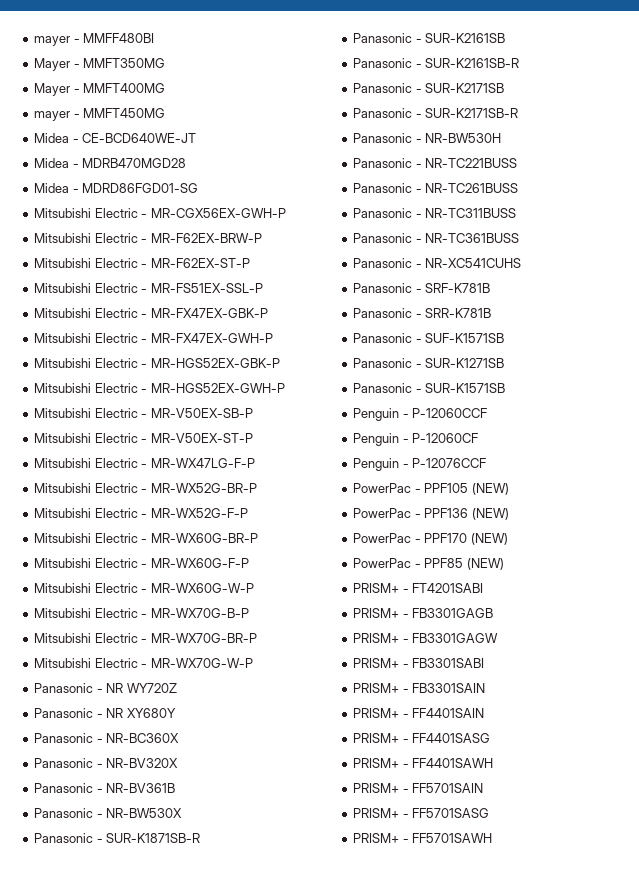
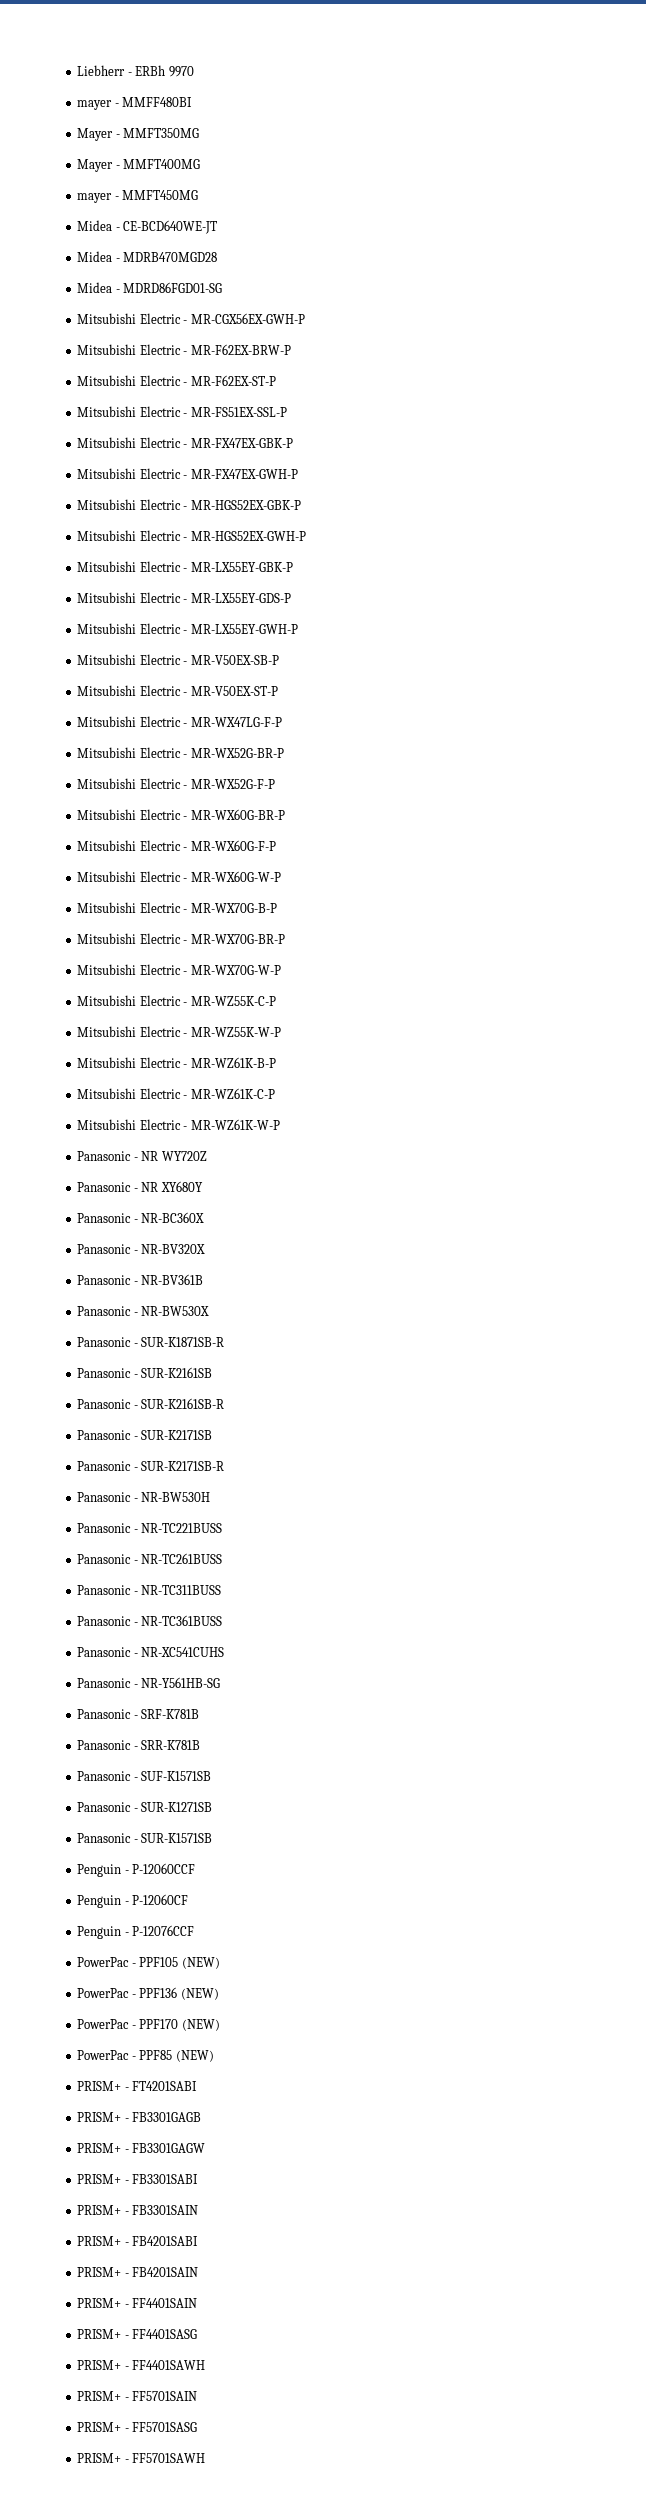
(34, 41) none -> [77,65,194,77] Liebherr - ERBh 9970 //
(285, 388) none -> [77,561,293,572] [77,592,291,603] [77,623,298,634] // Mitsubishi Electric - MR-LX55EY-GBK-P // Mitsubishi Electric - MR-LX55EY-GDS-P // Mitsubishi Electric - MR-LX55EY-GWH-P
(253, 663) none -> [77,995,276,1006] [77,1026,281,1037] [77,1057,276,1068] [77,1088,275,1099] [77,1119,280,1130] // Mitsubishi Electric - MR-WZ55K-C-P // Mitsubishi Electric - MR-WZ55K-W-P // Mitsubishi Electric - MR-WZ61K-B-P // Mitsubishi Electric - MR-WZ61K-C-P // Mitsubishi Electric - MR-WZ61K-W-P
(522, 263) none -> [77,1677,221,1688] // Panasonic - NR-Y561HB-SG
(486, 688) none -> [77,2236,199,2246] [77,2267,199,2277] // PRISM+ - FB4201SABI // PRISM+ - FB4201SAIN

